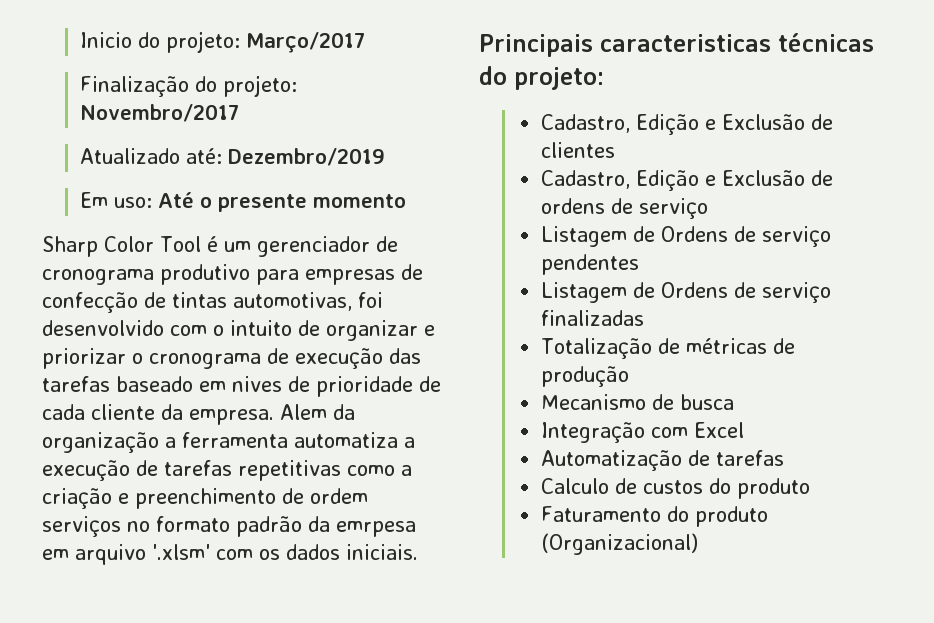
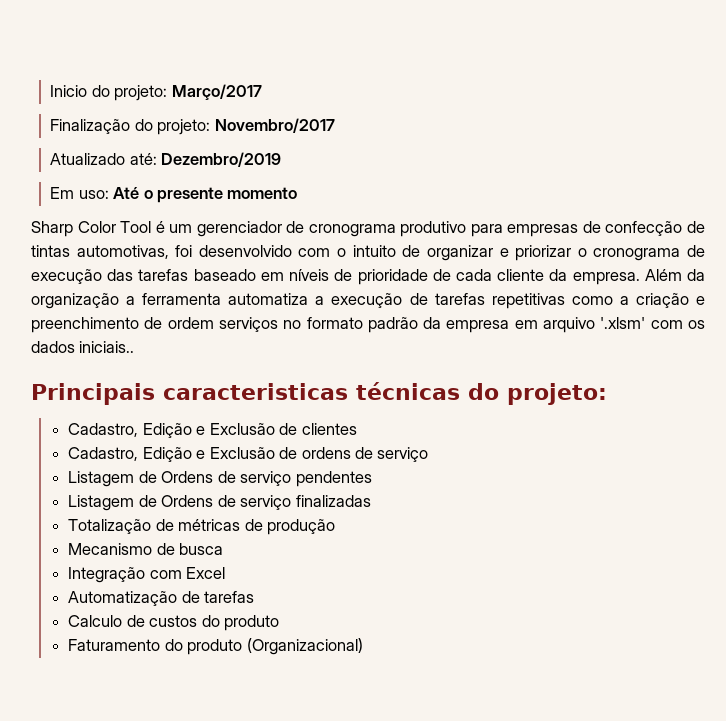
[232,376,282,392] nives -> [289,269,330,281] níveis
[280,404,327,420] Alem -> [644,269,682,281] Além
[336,521,416,537] emrpesa -> [446,320,510,333] empresa
[345,544,418,560] iniciais. -> [79,341,135,353] iniciais..

